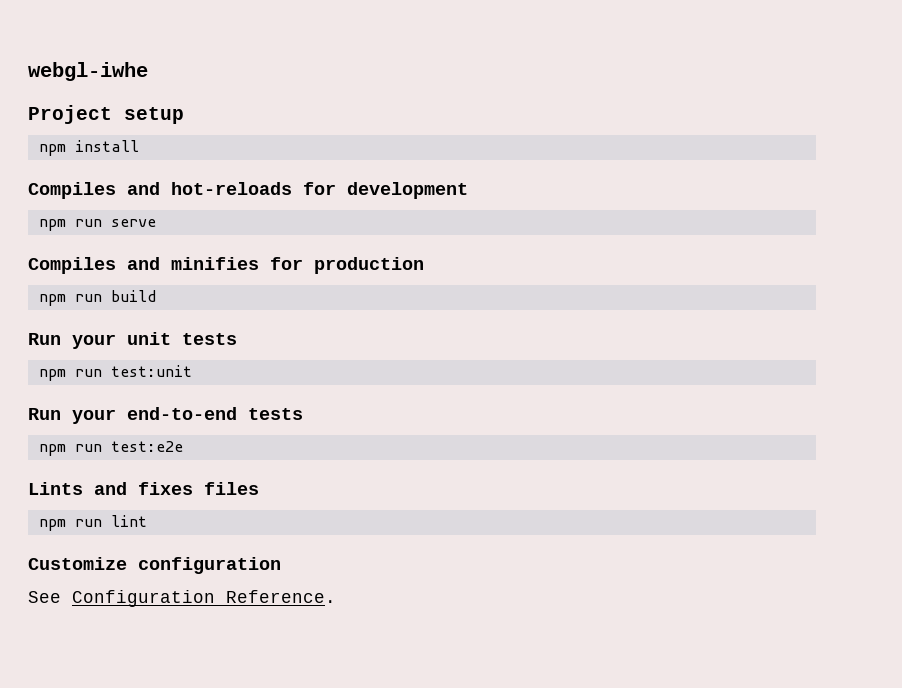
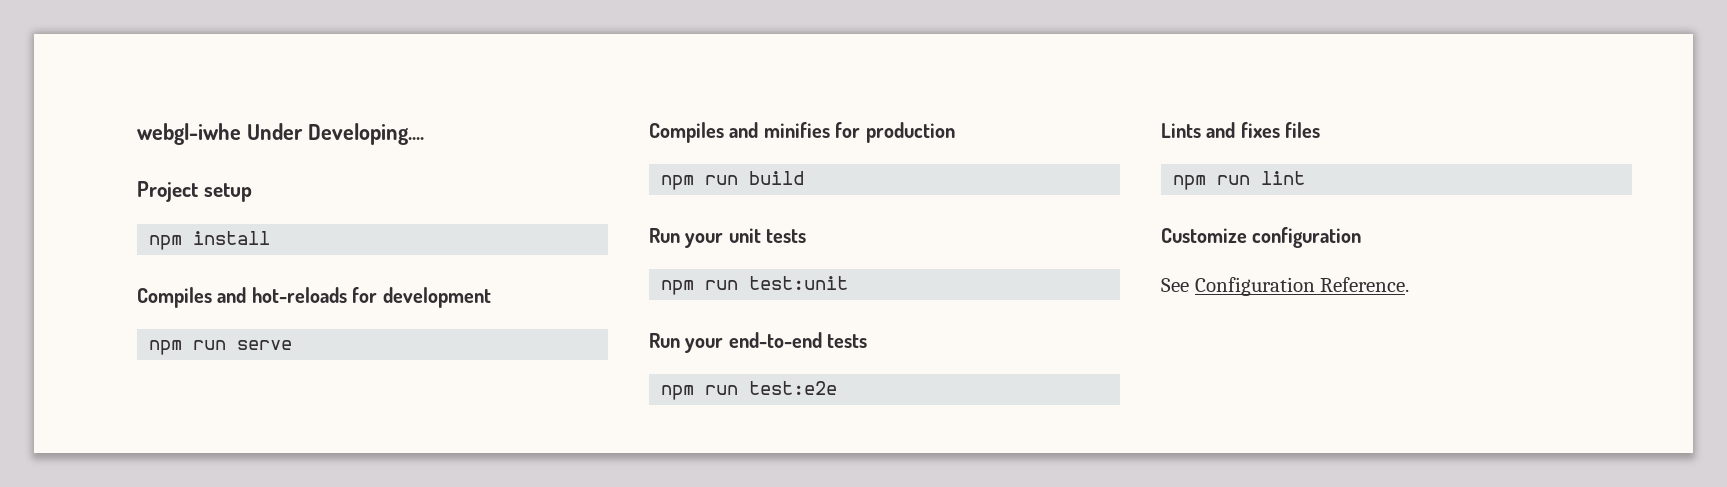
(148, 71) none -> [246,123,424,145] Under Developing....

